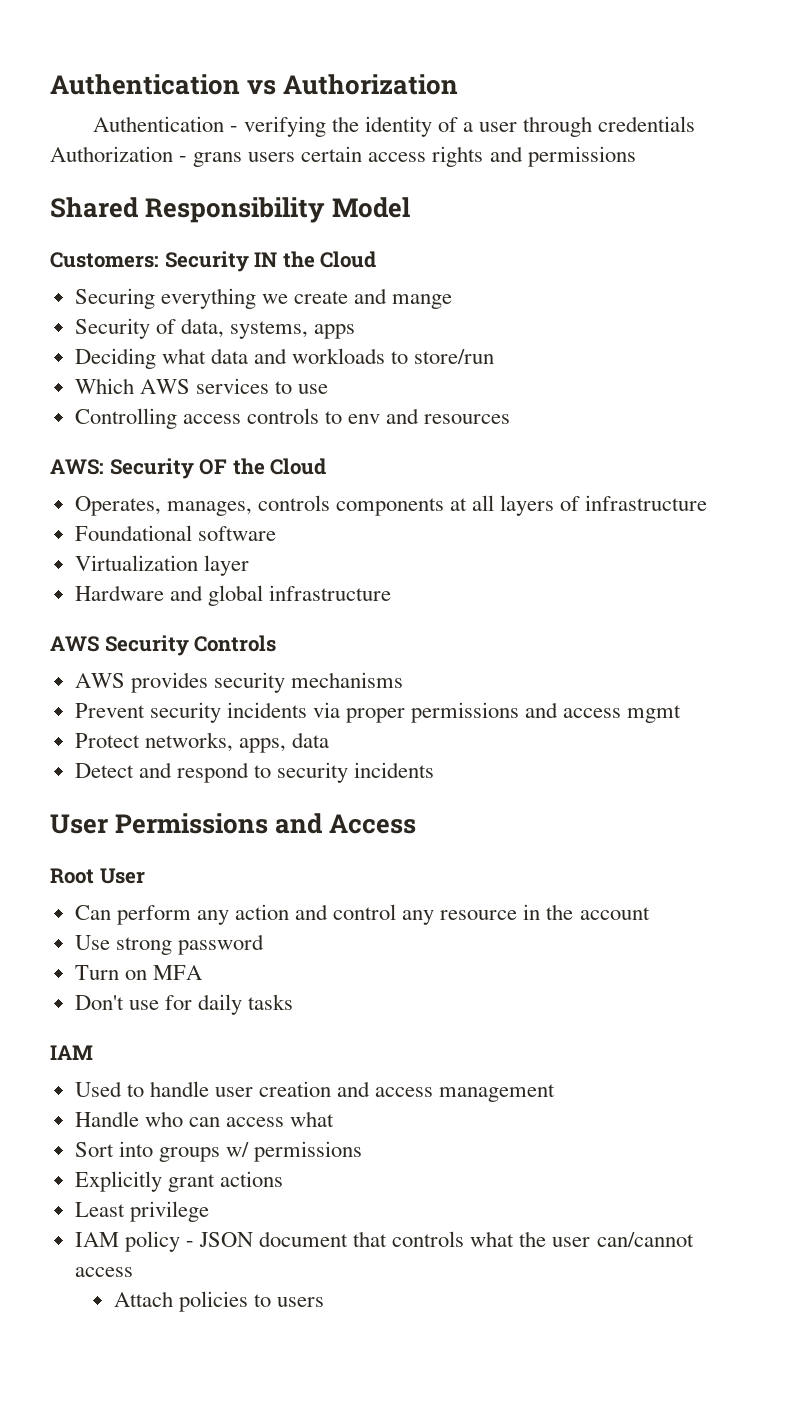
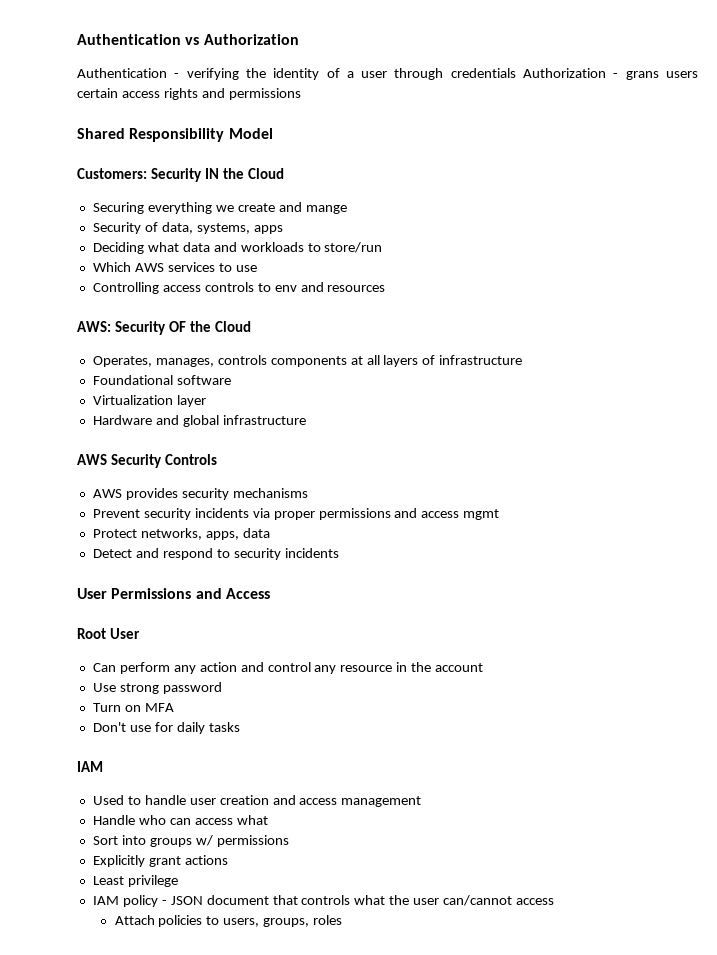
[277,1297,325,1307] users -> [223,915,343,927] users, groups, roles

